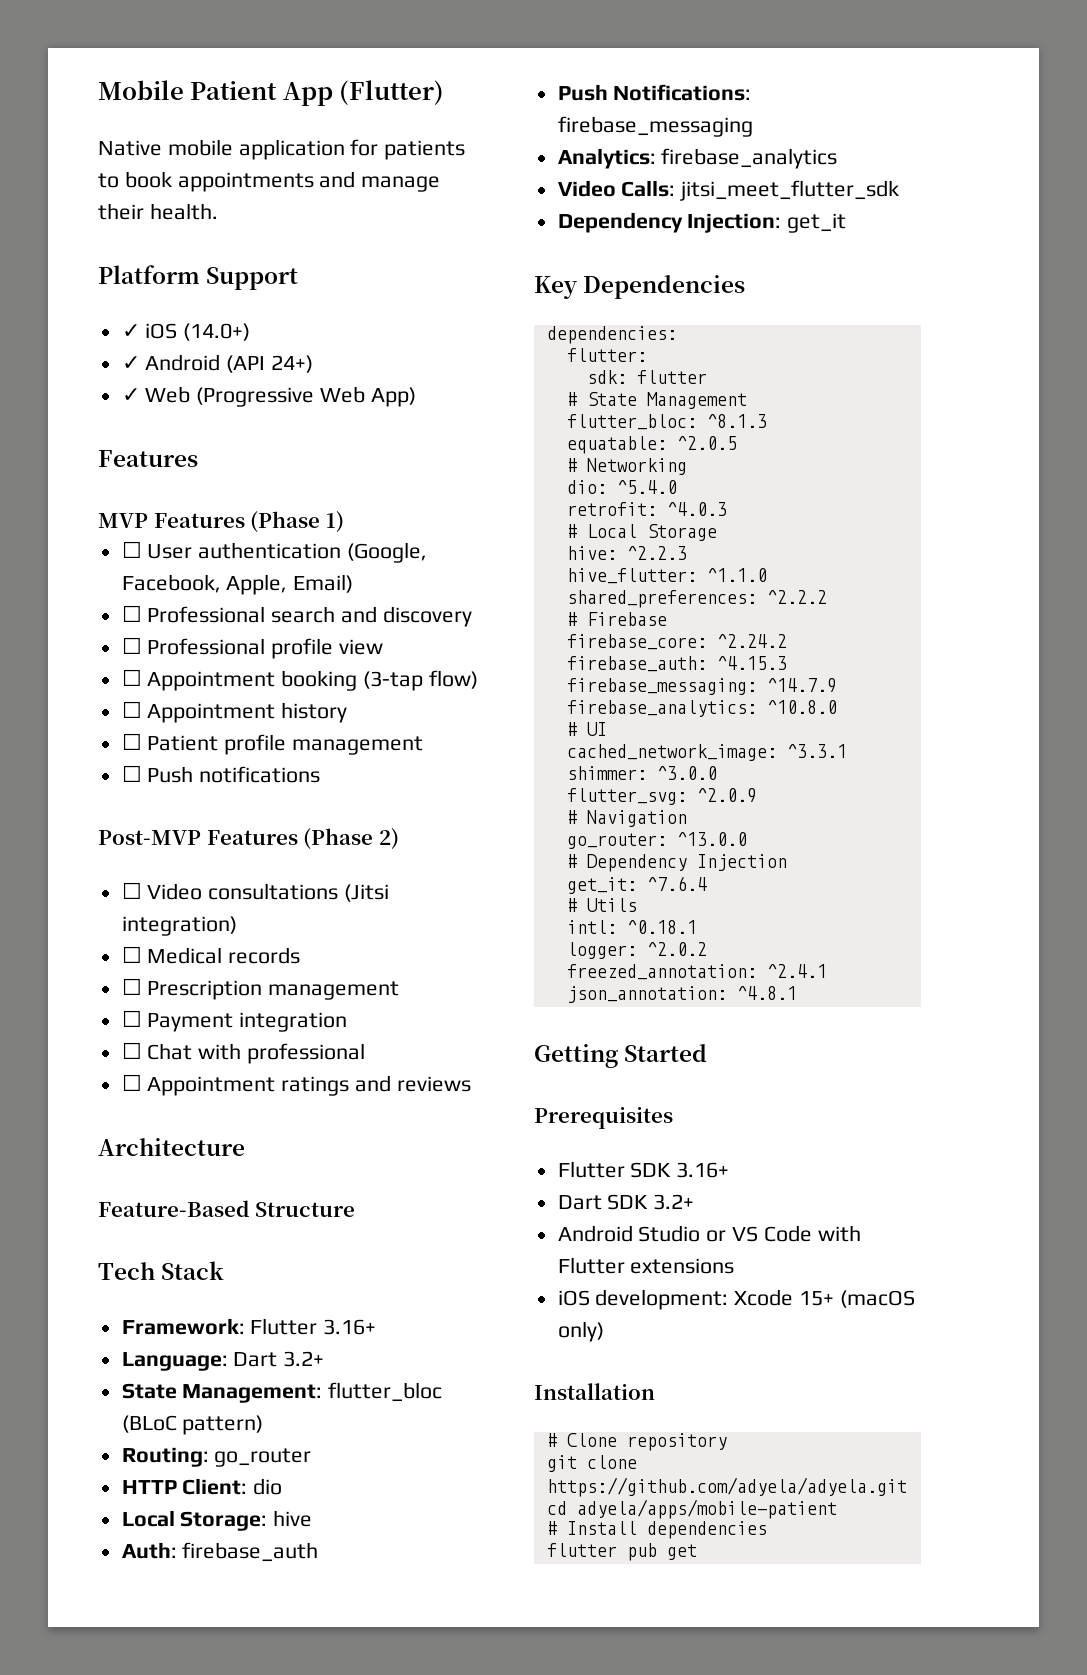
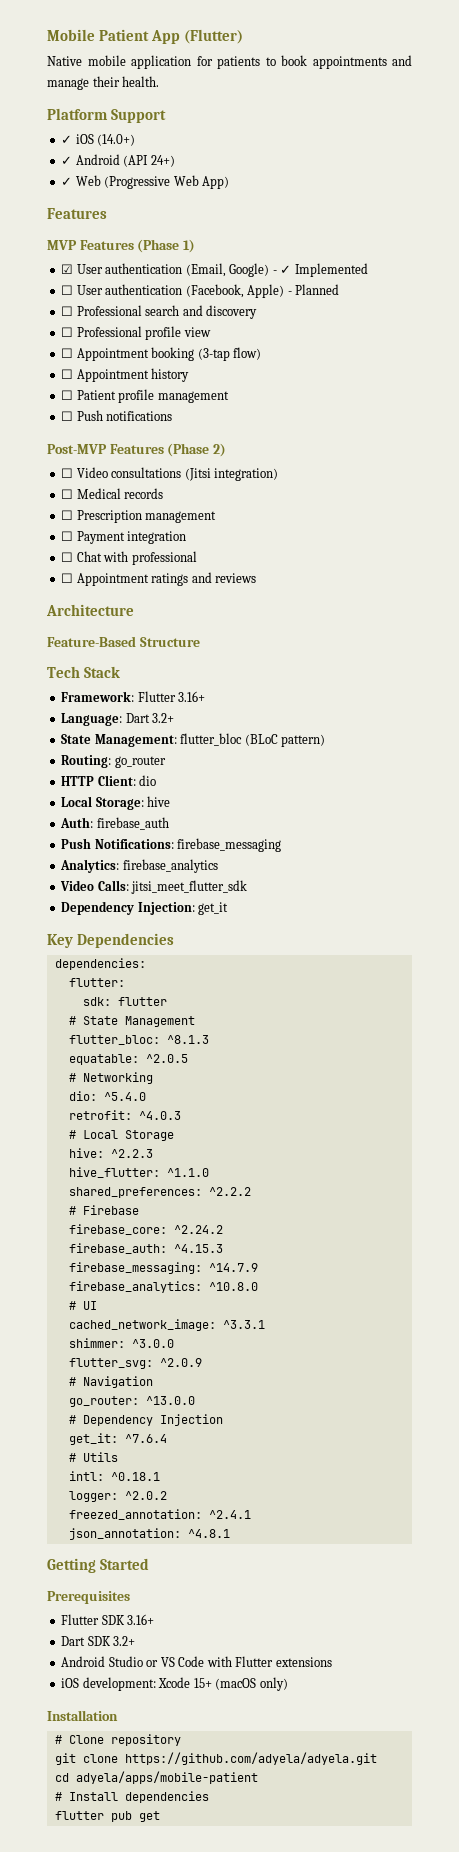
(344, 522) none -> [61,263,368,277] // ☑ User authentication (Email, Google) - ✓ Implemented
[347,542,428,563] [121,574,354,595] (Google, Facebook, Apple, Email) -> [185,284,340,298] (Facebook, Apple) - Planned

